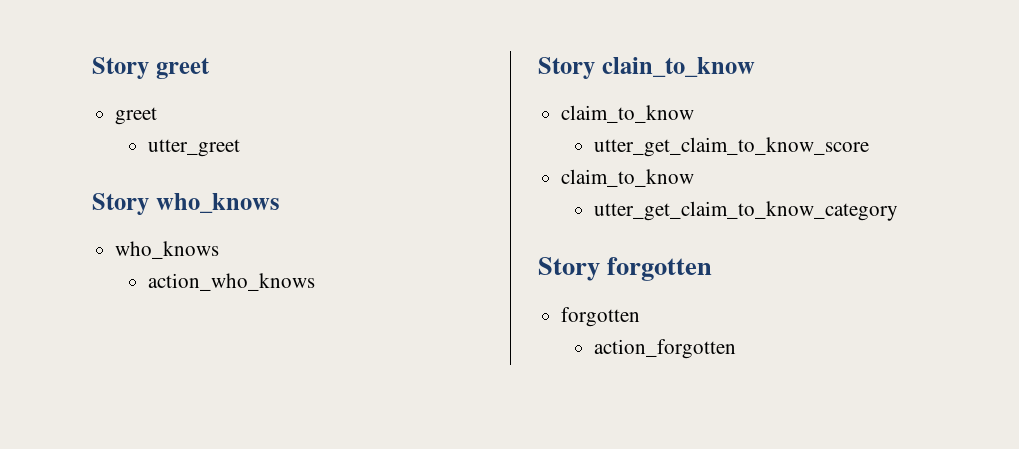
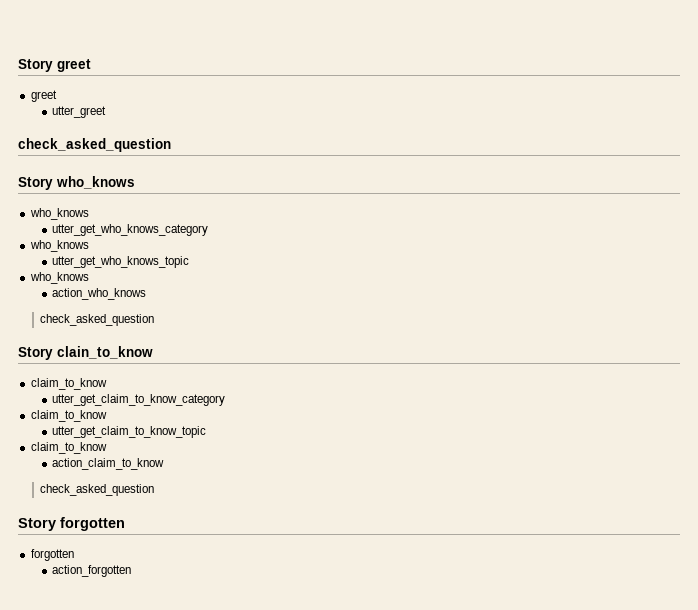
(241, 148) none -> [18,138,171,152] // check_asked_question
(220, 250) none -> [52,224,209,236] [29,240,89,252] [52,256,190,268] [29,272,89,284] // utter_get_who_knows_category // who_knows // utter_get_who_knows_topic // who_knows
(316, 282) none -> [39,314,154,326] // check_asked_question
[594,137,870,157] [561,169,695,187] [594,201,899,221] utter_get_claim_to_know_score // claim_to_know // utter_get_claim_to_know_category -> [52,394,226,406] [30,410,107,422] [52,426,207,438] [30,442,107,454] [52,458,165,470] [39,484,154,496] utter_get_claim_to_know_category // claim_to_know // utter_get_claim_to_know_topic // claim_to_know // action_claim_to_know // check_asked_question

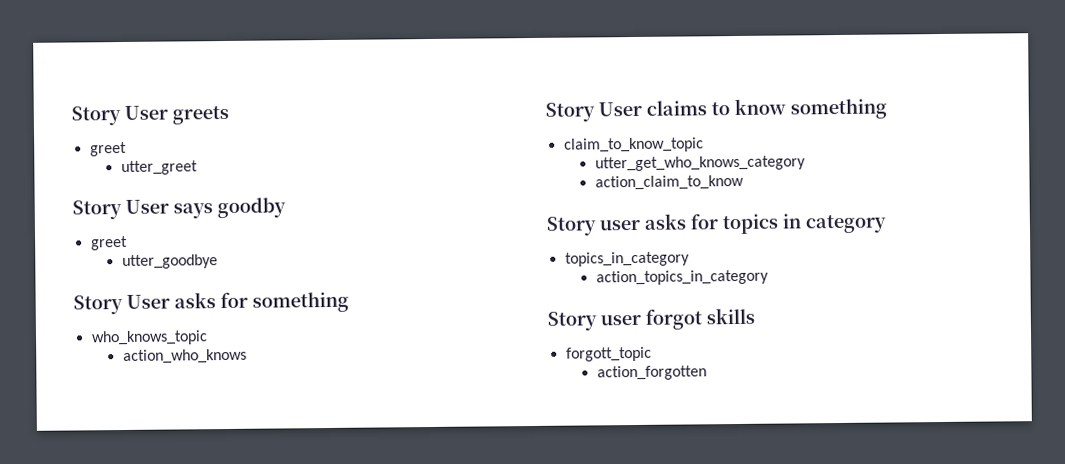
[18,59,91,72] Story greet -> [71,105,229,126] Story User greets
[18,138,171,152] [18,176,135,190] [29,208,89,220] [52,224,209,236] [29,240,89,252] [52,256,190,268] [29,272,89,284] [52,288,147,300] [39,314,154,326] [18,346,153,360] [30,378,107,390] [52,394,226,406] [30,410,107,422] [52,426,207,438] [30,442,107,454] [52,458,165,470] [39,484,154,496] [18,517,125,531] [30,549,74,561] check_asked_question // Story who_knows // who_knows // utter_get_who_knows_category // who_knows // utter_get_who_knows_topic // who_knows // action_who_knows // check_asked_question // Story clain_to_know // claim_to_know // utter_get_claim_to_know_category // claim_to_know // utter_get_claim_to_know_topic // claim_to_know // action_claim_to_know // check_asked_question // Story forgotten // forgotten -> [72,197,286,220] [90,235,128,251] [121,254,218,270] [73,291,349,315] [90,330,208,346] [122,348,247,365] [545,98,887,122] [563,137,704,153] [594,155,806,172] [594,174,744,191] [546,213,887,236] [564,251,690,267] [595,269,769,286] [547,307,755,331] [565,346,652,362] Story User says goodby // greet // utter_goodbye // Story User asks for something // who_knows_topic // action_who_knows // Story User claims to know something // claim_to_know_topic // utter_get_who_knows_category // action_claim_to_know // Story user asks for topics in category // topics_in_category // action_topics_in_category // Story user forgot skills // forgott_topic

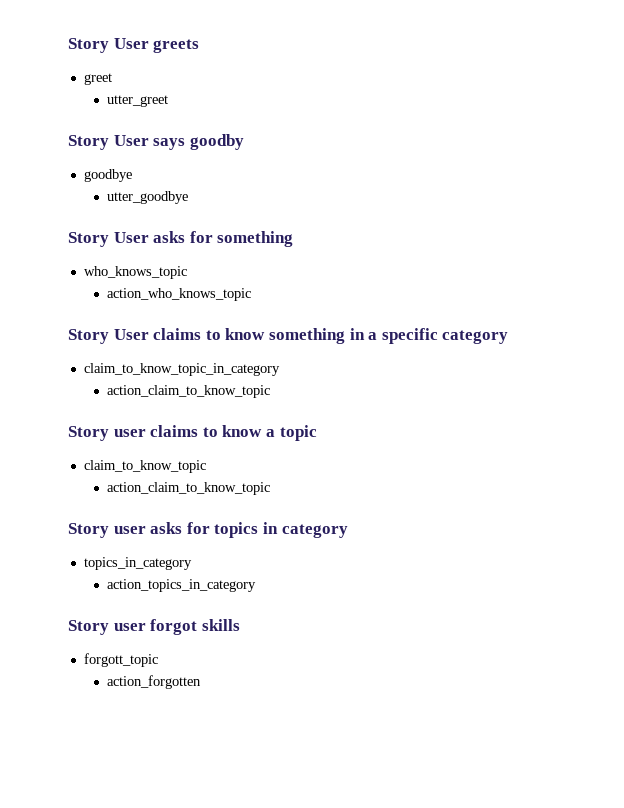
[90,235,128,251] greet -> [83,169,132,182] goodbye
[122,348,247,365] action_who_knows -> [106,288,251,301] action_who_knows_topic
(887, 109) none -> [349,328,509,344] [83,363,280,376] [106,385,270,398] [68,425,317,441] in a specific category // claim_to_know_topic_in_category // action_claim_to_know_topic // Story user claims to know a topic
[594,155,806,172] [594,174,744,191] utter_get_who_knows_category // action_claim_to_know -> [106,482,270,495] action_claim_to_know_topic

